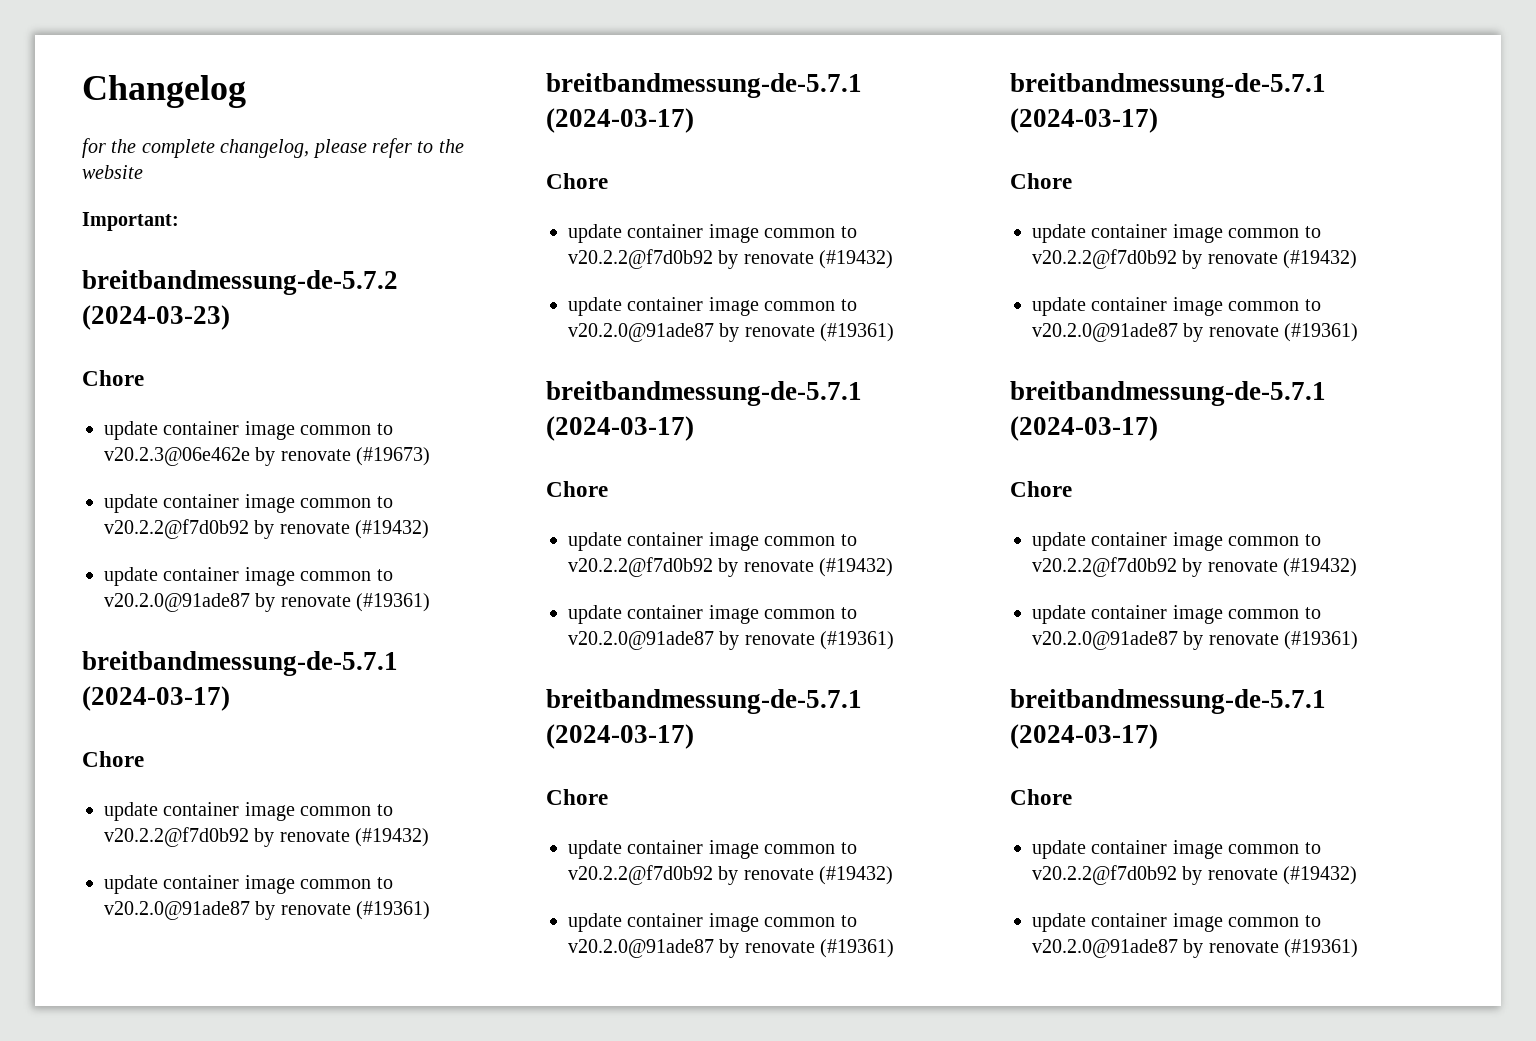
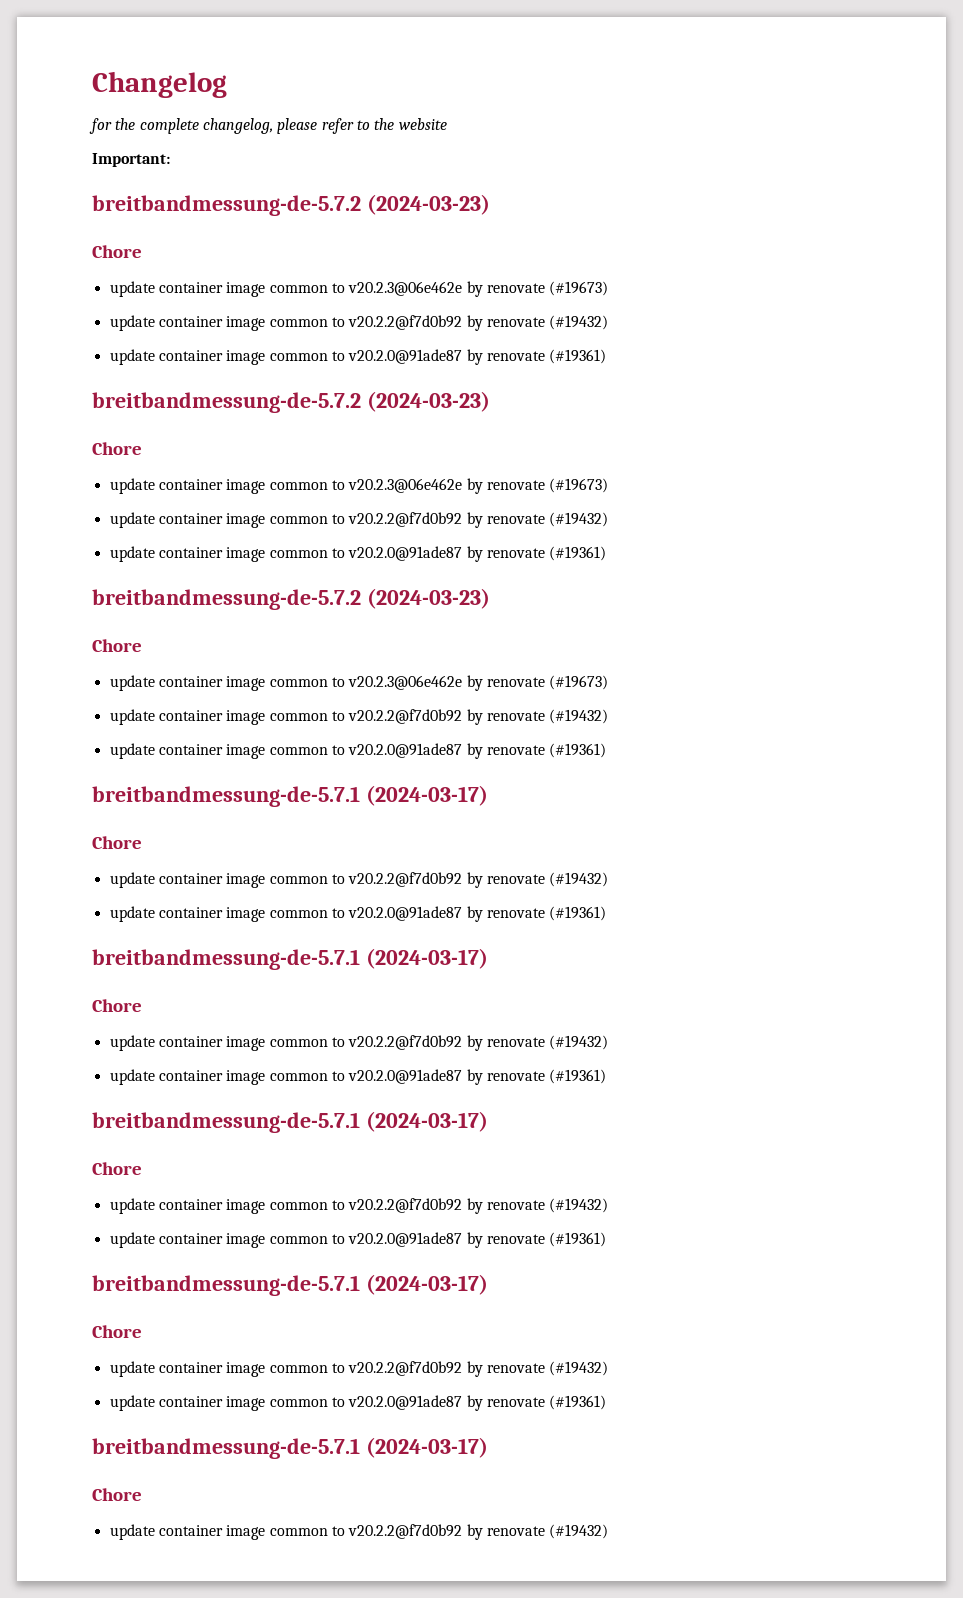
(431, 602) none -> [92,391,490,413] [92,442,142,455] [109,478,609,494] [109,512,609,528] [109,546,607,562] [92,588,490,610] [92,639,142,652] [109,675,609,691] [109,709,609,725] [109,743,607,759] // breitbandmessung-de-5.7.2 (2024-03-23) // Chore // update container image common to v20.2.3@06e462e by renovate (#19673) // update container image common to v20.2.2@f7d0b92 by renovate (#19432) // update container image common to v20.2.0@91ade87 by renovate (#19361) // breitbandmessung-de-5.7.2 (2024-03-23) // Chore // update container image common to v20.2.3@06e462e by renovate (#19673) // update container image common to v20.2.2@f7d0b92 by renovate (#19432) // update container image common to v20.2.0@91ade87 by renovate (#19361)
[1032,297,1321,316] [1032,323,1359,342] [1010,381,1326,406] [1010,416,1158,441] [1010,481,1072,497] [1032,532,1321,551] [1032,557,1358,577] [1032,605,1321,624] [1032,631,1359,650] [1010,689,1326,714] [1010,724,1158,749] [1010,789,1072,805] [1032,840,1321,859] [1032,865,1358,885] [1032,913,1321,932] [1032,939,1359,958] // update container image common to v20.2.0@91ade87 by renovate (#19361) // breitbandmessung-de-5.7.1 (2024-03-17) // Chore // update container image common to v20.2.2@f7d0b92 by renovate (#19432) // update container image common to v20.2.0@91ade87 by renovate (#19361) // breitbandmessung-de-5.7.1 (2024-03-17) // Chore // update container image common to v20.2.2@f7d0b92 by renovate (#19432) // update container image common to v20.2.0@91ade87 by renovate (#19361) -> (609, 1531) none

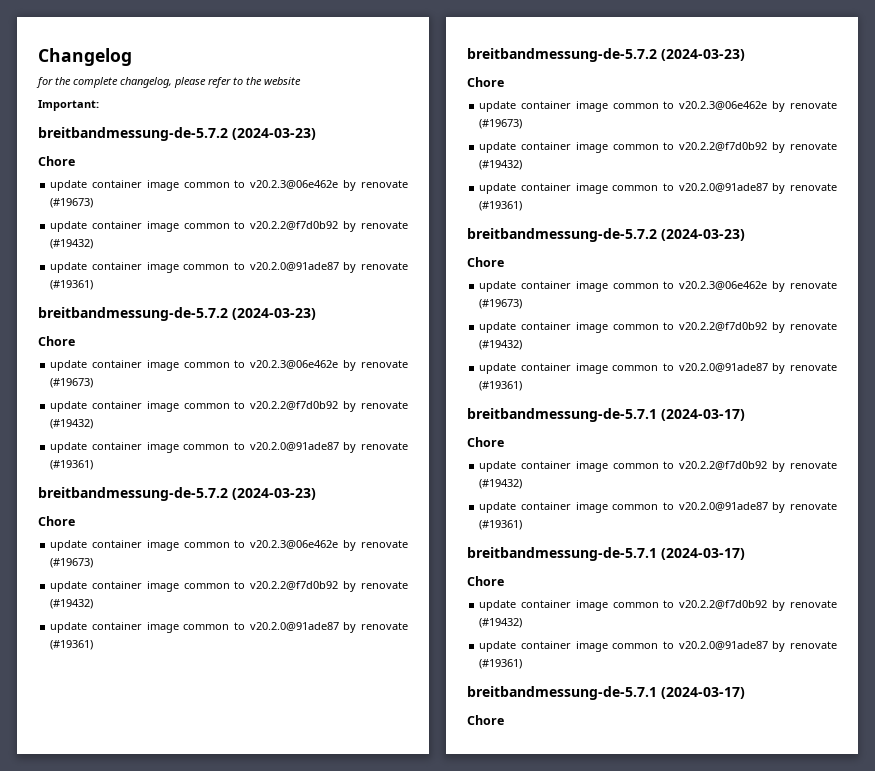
(607, 750) none -> [467,48,745,62] [467,77,504,87] [479,101,837,112] [479,119,523,129] [479,142,837,153] [479,160,523,170] [479,183,837,194] [479,201,523,211] [467,228,745,242] [467,257,504,267] [479,281,837,292] [479,299,523,309] [479,322,837,333] [479,340,523,350] [479,363,837,374] [479,381,523,391] // breitbandmessung-de-5.7.2 (2024-03-23) // Chore // update container image common to v20.2.3@06e462e by renovate (#19673) // update container image common to v20.2.2@f7d0b92 by renovate (#19432) // update container image common to v20.2.0@91ade87 by renovate (#19361) // breitbandmessung-de-5.7.2 (2024-03-23) // Chore // update container image common to v20.2.3@06e462e by renovate (#19673) // update container image common to v20.2.2@f7d0b92 by renovate (#19432) // update container image common to v20.2.0@91ade87 by renovate (#19361)
[109,1198,609,1214] [109,1232,607,1248] [92,1274,488,1296] [92,1325,142,1338] [109,1361,609,1377] [109,1395,607,1411] [92,1437,488,1459] [92,1488,142,1501] [109,1524,609,1540] // update container image common to v20.2.2@f7d0b92 by renovate (#19432) // update container image common to v20.2.0@91ade87 by renovate (#19361) // breitbandmessung-de-5.7.1 (2024-03-17) // Chore // update container image common to v20.2.2@f7d0b92 by renovate (#19432) // update container image common to v20.2.0@91ade87 by renovate (#19361) // breitbandmessung-de-5.7.1 (2024-03-17) // Chore // update container image common to v20.2.2@f7d0b92 by renovate (#19432) -> (504, 720) none

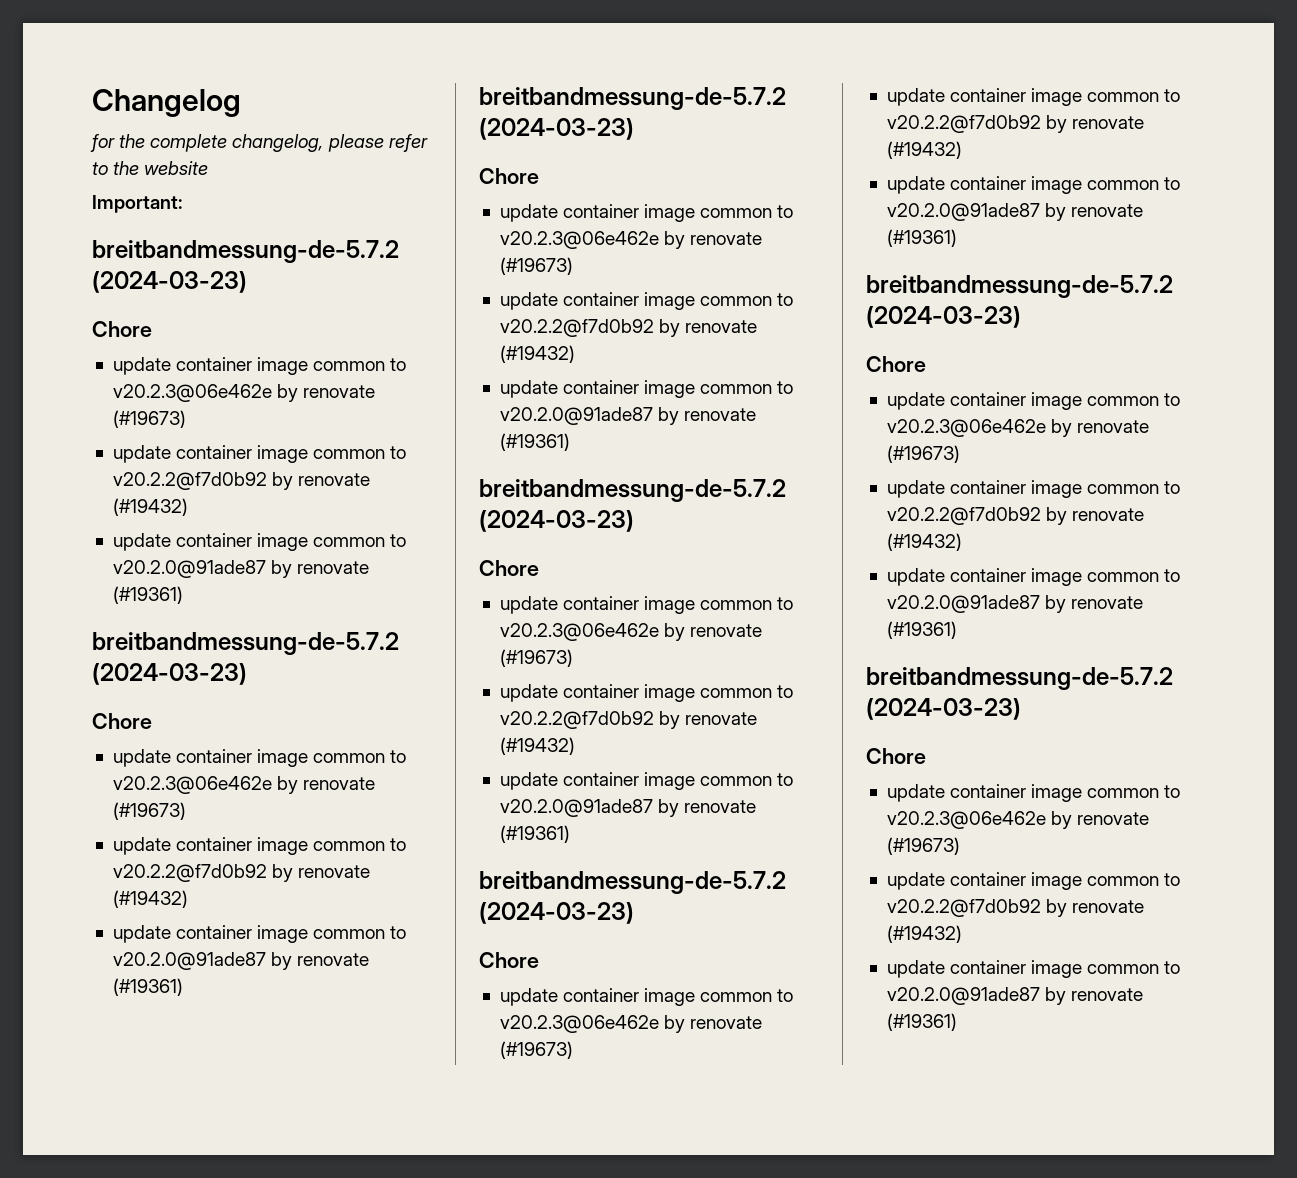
[467,408,745,422] [467,437,504,447] breitbandmessung-de-5.7.1 (2024-03-17) // Chore -> [866,275,1173,298] [866,306,1021,328] [866,356,926,372] [886,392,1181,410] [886,419,1150,437] [886,445,960,463] breitbandmessung-de-5.7.2 (2024-03-23) // Chore // update container image common to v20.2.3@06e462e by renovate (#19673)
[467,547,745,561] [467,576,504,586] breitbandmessung-de-5.7.1 (2024-03-17) // Chore -> [866,667,1173,690] [866,698,1021,720] [866,748,926,764] [886,784,1181,802] [886,811,1150,829] [886,837,960,855] breitbandmessung-de-5.7.2 (2024-03-23) // Chore // update container image common to v20.2.3@06e462e by renovate (#19673)
[467,686,745,700] [467,715,504,725] // breitbandmessung-de-5.7.1 (2024-03-17) // Chore -> (957, 1022) none

